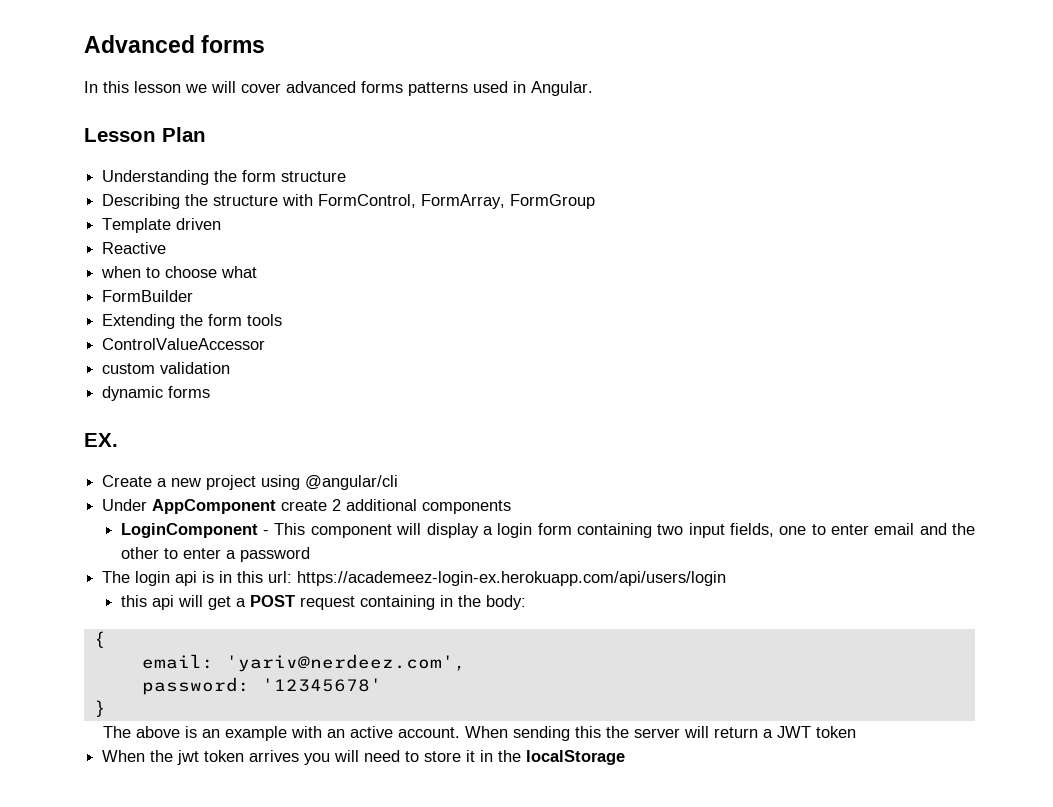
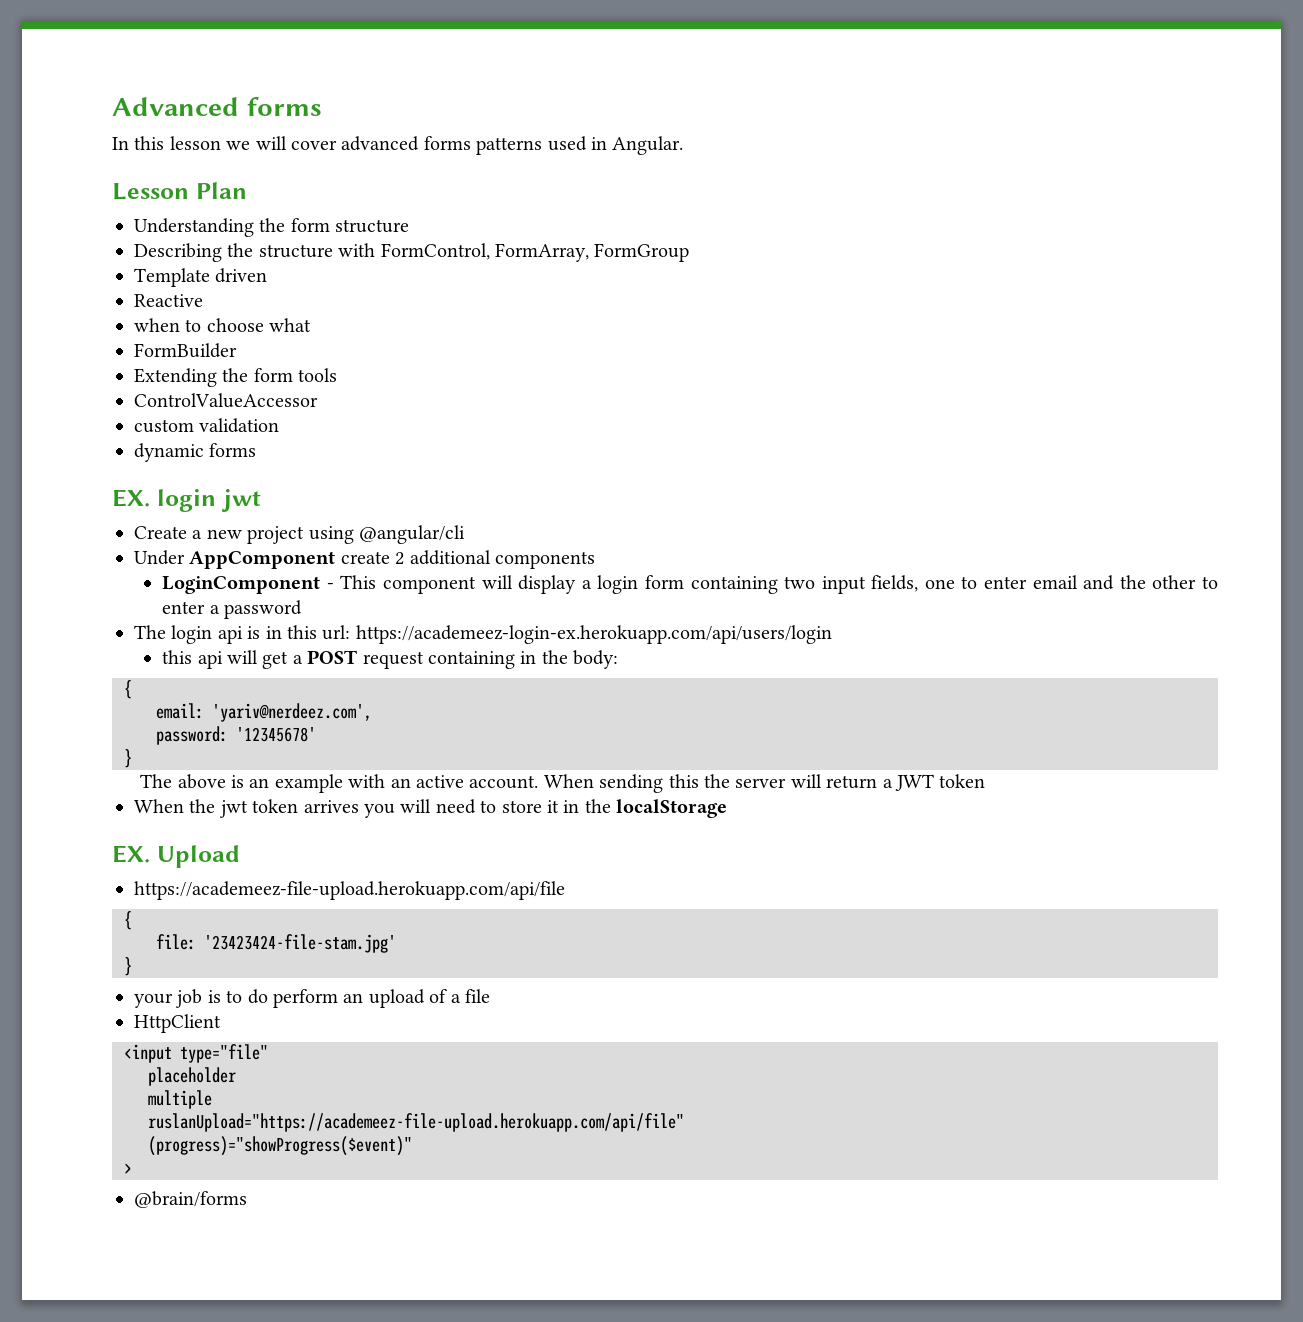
(118, 440) none -> [156,489,261,512] login jwt
(626, 757) none -> [112,845,240,868] [134,881,565,900] [124,911,132,930] [156,934,396,953] [124,957,132,976] [134,989,490,1008] [134,1014,221,1033] [124,1044,268,1063] [148,1067,236,1086] [148,1090,212,1109] [148,1113,684,1132] [148,1136,412,1156] [124,1163,132,1174] [134,1191,247,1208] // EX. Upload // https://academeez-file-upload.herokuapp.com/api/file // { // file: '23423424-file-stam.jpg' // } // your job is to do perform an upload of a file // HttpClient // <input type="file" // placeholder // multiple // ruslanUpload="https://academeez-file-upload.herokuapp.com/api/file" // (progress)="showProgress($event)" // > // @brain/forms

